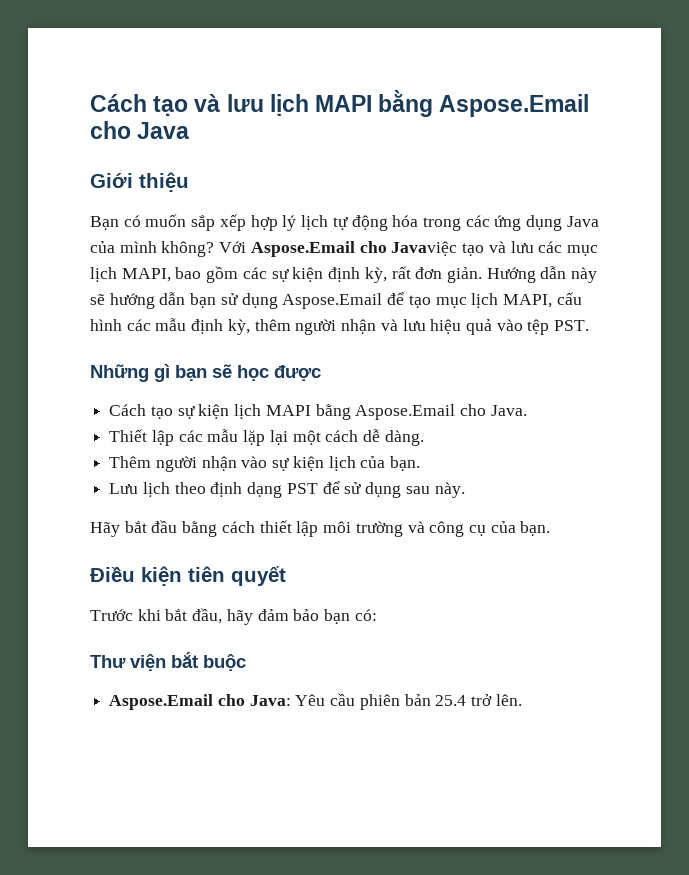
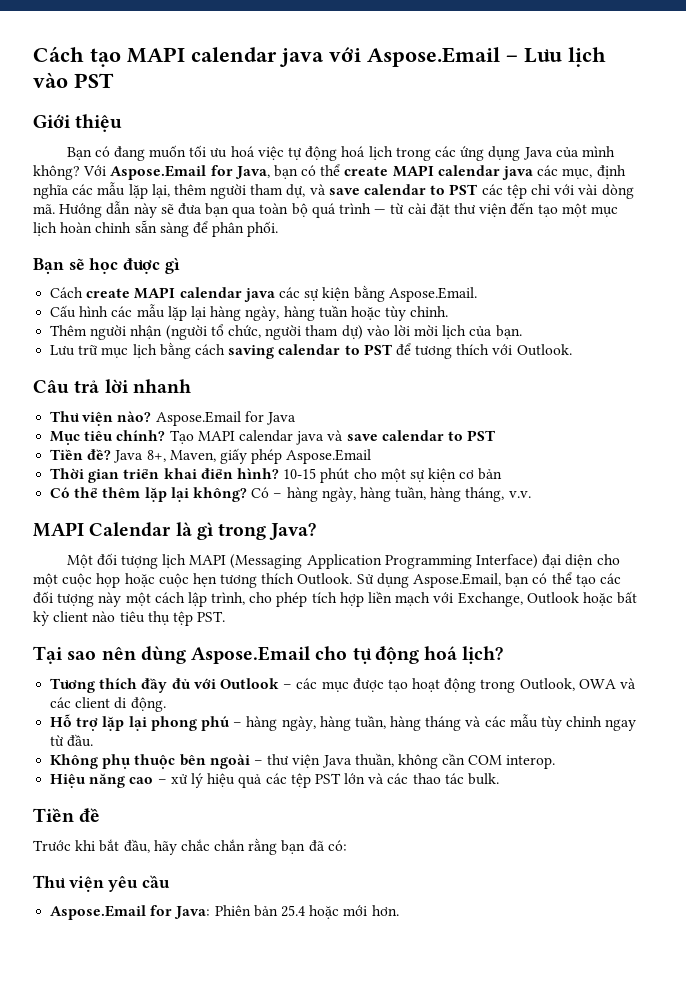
[90,90,590,117] [90,121,190,139] [90,172,189,192] [90,214,419,231] Cách tạo và lưu lịch MAPI bằng Aspose.Email cho Java // Giới thiệu // Bạn có muốn sắp xếp hợp lý lịch tự động hóa -> [33,46,606,67] [33,72,114,88] [33,114,123,132] [66,145,393,161] Cách tạo MAPI calendar java với Aspose.Email – Lưu lịch vào PST // Giới thiệu // Bạn có đang muốn tối ưu hoá việc tự động hoá lịch
[359,241,598,256] [90,266,598,283] [90,292,582,309] [90,318,590,335] [90,364,207,382] cho Javaviệc tạo và lưu các mục lịch MAPI, bao gồm các sự kiện định kỳ, rất đơn giản. Hướng dẫn này sẽ hướng dẫn bạn sử dụng Aspose.Email để tạo mục lịch MAPI, cấu hình các mẫu định kỳ, thêm người nhận và lưu hiệu quả vào tệp PST. // Những gì bạn -> [210,164,626,180] [33,182,634,199] [33,201,618,218] [33,220,279,237] [33,258,64,274] for Java, bạn có thể create MAPI calendar java các mục, định nghĩa các mẫu lặp lại, thêm người tham dự, và save calendar to PST các tệp chỉ với vài dòng mã. Hướng dẫn này sẽ đưa bạn qua toàn bộ quá trình — từ cài đặt thư viện đến tạo một mục lịch hoàn chỉnh sẵn sàng để phân phối. // Bạn
[109,404,527,420] [109,429,424,446] [109,456,421,472] [109,481,465,498] [90,520,551,537] [90,566,286,586] // Cách tạo sự kiện lịch MAPI bằng Aspose.Email cho Java. // Thiết lập các mẫu lặp lại một cách dễ dàng. // Thêm người nhận vào sự kiện lịch của bạn. // Lưu lịch theo định dạng PST để sử dụng sau này. // Hãy bắt đầu bằng cách thiết lập môi trường và công cụ của bạn. // Điều kiện tiên quyết -> [164,257,180,274] [50,285,477,302] [50,304,449,321] [50,324,522,340] [50,342,572,359] [33,379,191,394] [50,411,296,426] [50,430,496,445] [50,448,372,464] [50,468,503,483] [50,486,531,502] [33,522,317,540] [66,553,620,569] [33,572,621,588] [33,591,638,607] [33,611,226,626] [33,646,504,664] [50,678,637,693] [50,697,166,712] [50,714,637,731] [50,734,94,747] [50,753,556,769] [50,773,500,788] [33,808,101,823] gì // Cách create MAPI calendar java các sự kiện bằng Aspose.Email. // Cấu hình các mẫu lặp lại hàng ngày, hàng tuần hoặc tùy chỉnh. // Thêm người nhận (người tổ chức, người tham dự) vào lời mời lịch của bạn. // Lưu trữ mục lịch bằng cách saving calendar to PST để tương thích với Outlook. // Câu trả lời nhanh // Thư viện nào? Aspose.Email for Java // Mục tiêu chính? Tạo MAPI calendar java và save calendar to PST // Tiền đề? Java 8+, Maven, giấy phép Aspose.Email // Thời gian triển khai điển hình? 10‑15 phút cho một sự kiện cơ bản // Có thể thêm lặp lại không? Có – hàng ngày, hàng tuần, hàng tháng, v.v. // MAPI Calendar là gì trong Java? // Một đối tượng lịch MAPI (Messaging Application Programming Interface) đại diện cho một cuộc họp hoặc cuộc hẹn tương thích Outlook. Sử dụng Aspose.Email, bạn có thể tạo các đối tượng này một cách lập trình, cho phép tích hợp liền mạch với Exchange, Outlook hoặc bất kỳ client nào tiêu thụ tệp PST. // Tại sao nên dùng Aspose.Email cho tự động hoá lịch? // Tương thích đầy đủ với Outlook – các mục được tạo hoạt động trong Outlook, OWA và các client di động. // Hỗ trợ lặp lại phong phú – hàng ngày, hàng tuần, hàng tháng và các mẫu tùy chỉnh ngay từ đầu. // Không phụ thuộc bên ngoài – thư viện Java thuần, không cần COM interop. // Hiệu năng cao – xử lý hiệu quả các tệp PST lớn và các thao tác bulk. // Tiền đề
[257,609,351,624] đảm bảo bạn -> [180,838,325,855] chắc chắn rằng bạn đã
[171,652,246,671] [109,693,522,710] bắt buộc // Aspose.Email cho Java: Yêu cầu phiên bản 25.4 trở lên. -> [108,875,171,892] [50,905,399,920] yêu cầu // Aspose.Email for Java: Phiên bản 25.4 hoặc mới hơn.

